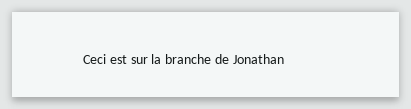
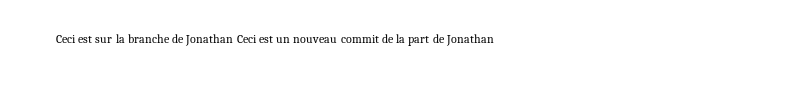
(284, 59) none -> [236,34,494,46] Ceci est un nouveau commit de la part de Jonathan

